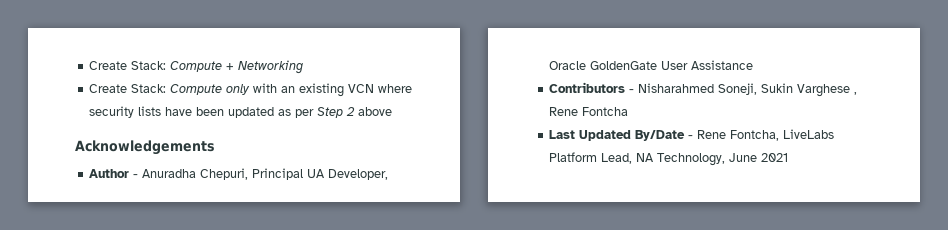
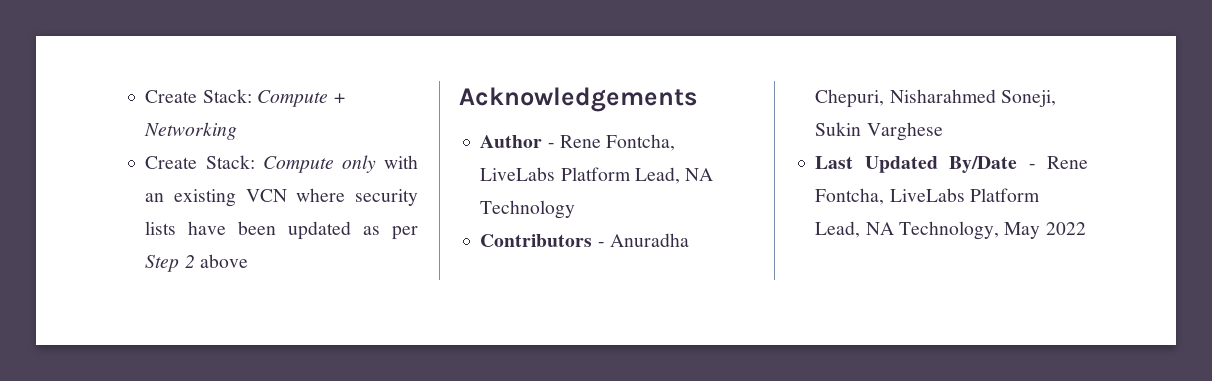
[142,168,389,180] [549,60,754,70] Anuradha Chepuri, Principal UA Developer, Oracle GoldenGate User Assistance -> [559,134,676,151] [480,167,714,184] [480,200,576,219] Rene Fontcha, LiveLabs Platform Lead, NA Technology
(635, 91) none -> [609,233,689,247] [815,89,885,108] Anuradha Chepuri,
[854,92,858,95] [549,107,629,116] , Rene Fontcha -> (943, 131) none
[729,153,789,162] June 2021 -> [1004,222,1086,239] May 2022

